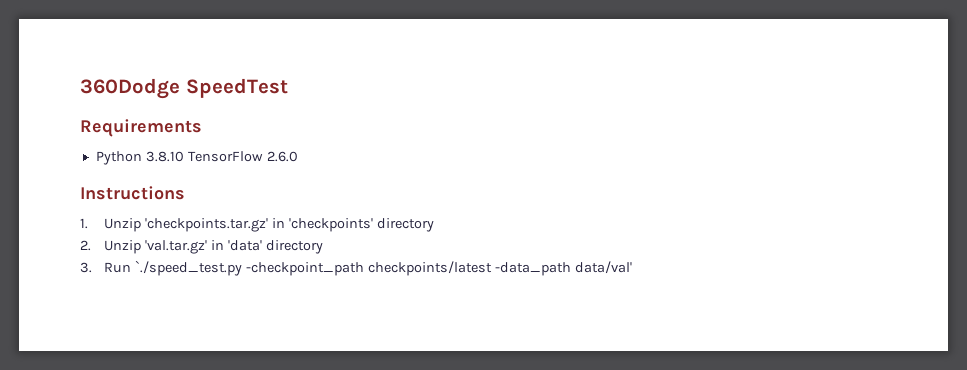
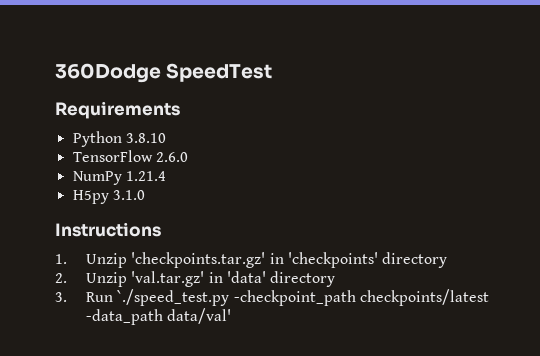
(184, 156) none -> (166, 138) //
(298, 156) none -> [72,171,166,185] [72,190,145,204] // NumPy 1.21.4 // H5py 3.1.0

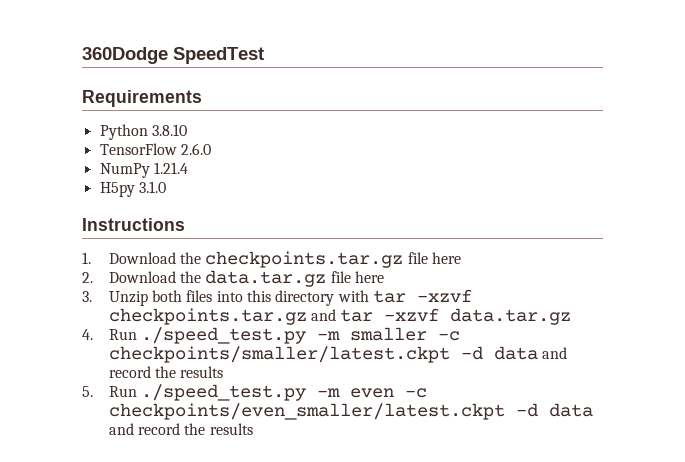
[85,252,448,268] [55,271,336,287] [55,289,489,306] [85,308,232,325] Unzip 'checkpoints.tar.gz' in 'checkpoints' directory // 2. Unzip 'val.tar.gz' in 'data' directory // 3. Run `./speed_test.py -checkpoint_path checkpoints/latest -data_path data/val' -> [108,251,461,268] [82,270,384,287] [82,289,472,306] [108,308,572,325] [82,327,460,344] [108,346,567,363] [108,366,224,378] [82,384,427,401] [108,403,593,420] [108,423,253,435] Download the checkpoints.tar.gz file here // 2. Download the data.tar.gz file here // 3. Unzip both files into this directory with tar -xzvf checkpoints.tar.gz and tar -xzvf data.tar.gz // 4. Run ./speed_test.py -m smaller -c checkpoints/smaller/latest.ckpt -d data and record the results // 5. Run ./speed_test.py -m even -c checkpoints/even_smaller/latest.ckpt -d data and record the results

